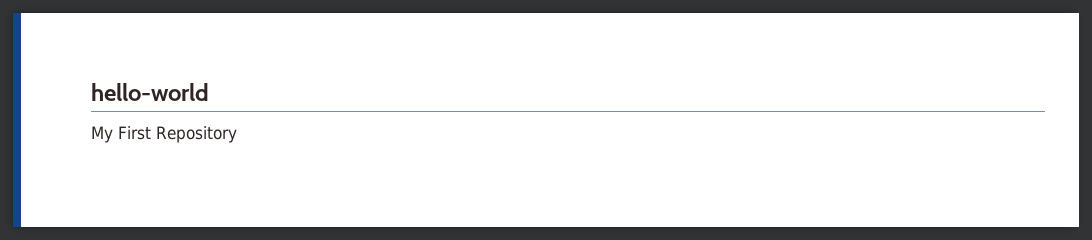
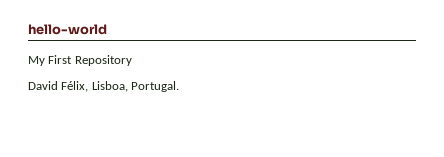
(237, 134) none -> [28,81,180,92] // David Félix, Lisboa, Portugal.

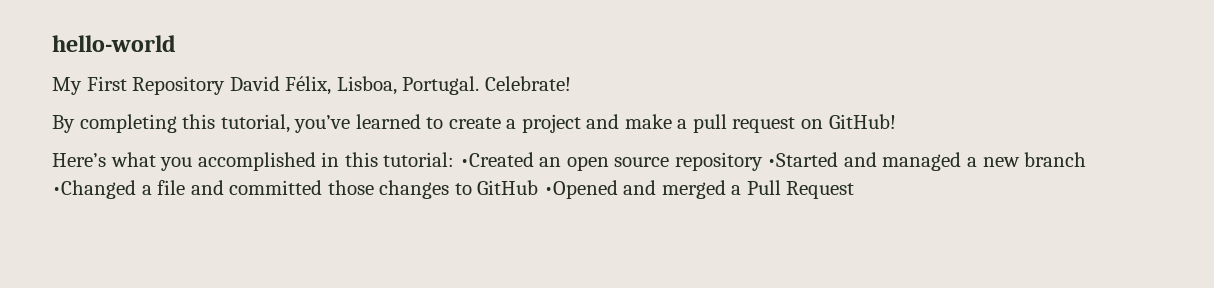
(132, 60) // -> (226, 85) none
(180, 86) none -> [484,76,571,91] [52,114,896,133] [52,152,1087,171] [52,180,855,199] Celebrate! // By completing this tutorial, you’ve learned to create a project and make a pull request on GitHub! // Here’s what you accomplished in this tutorial: •Created an open source repository •Started and managed a new branch •Changed a file and committed those changes to GitHub •Opened and merged a Pull Request

